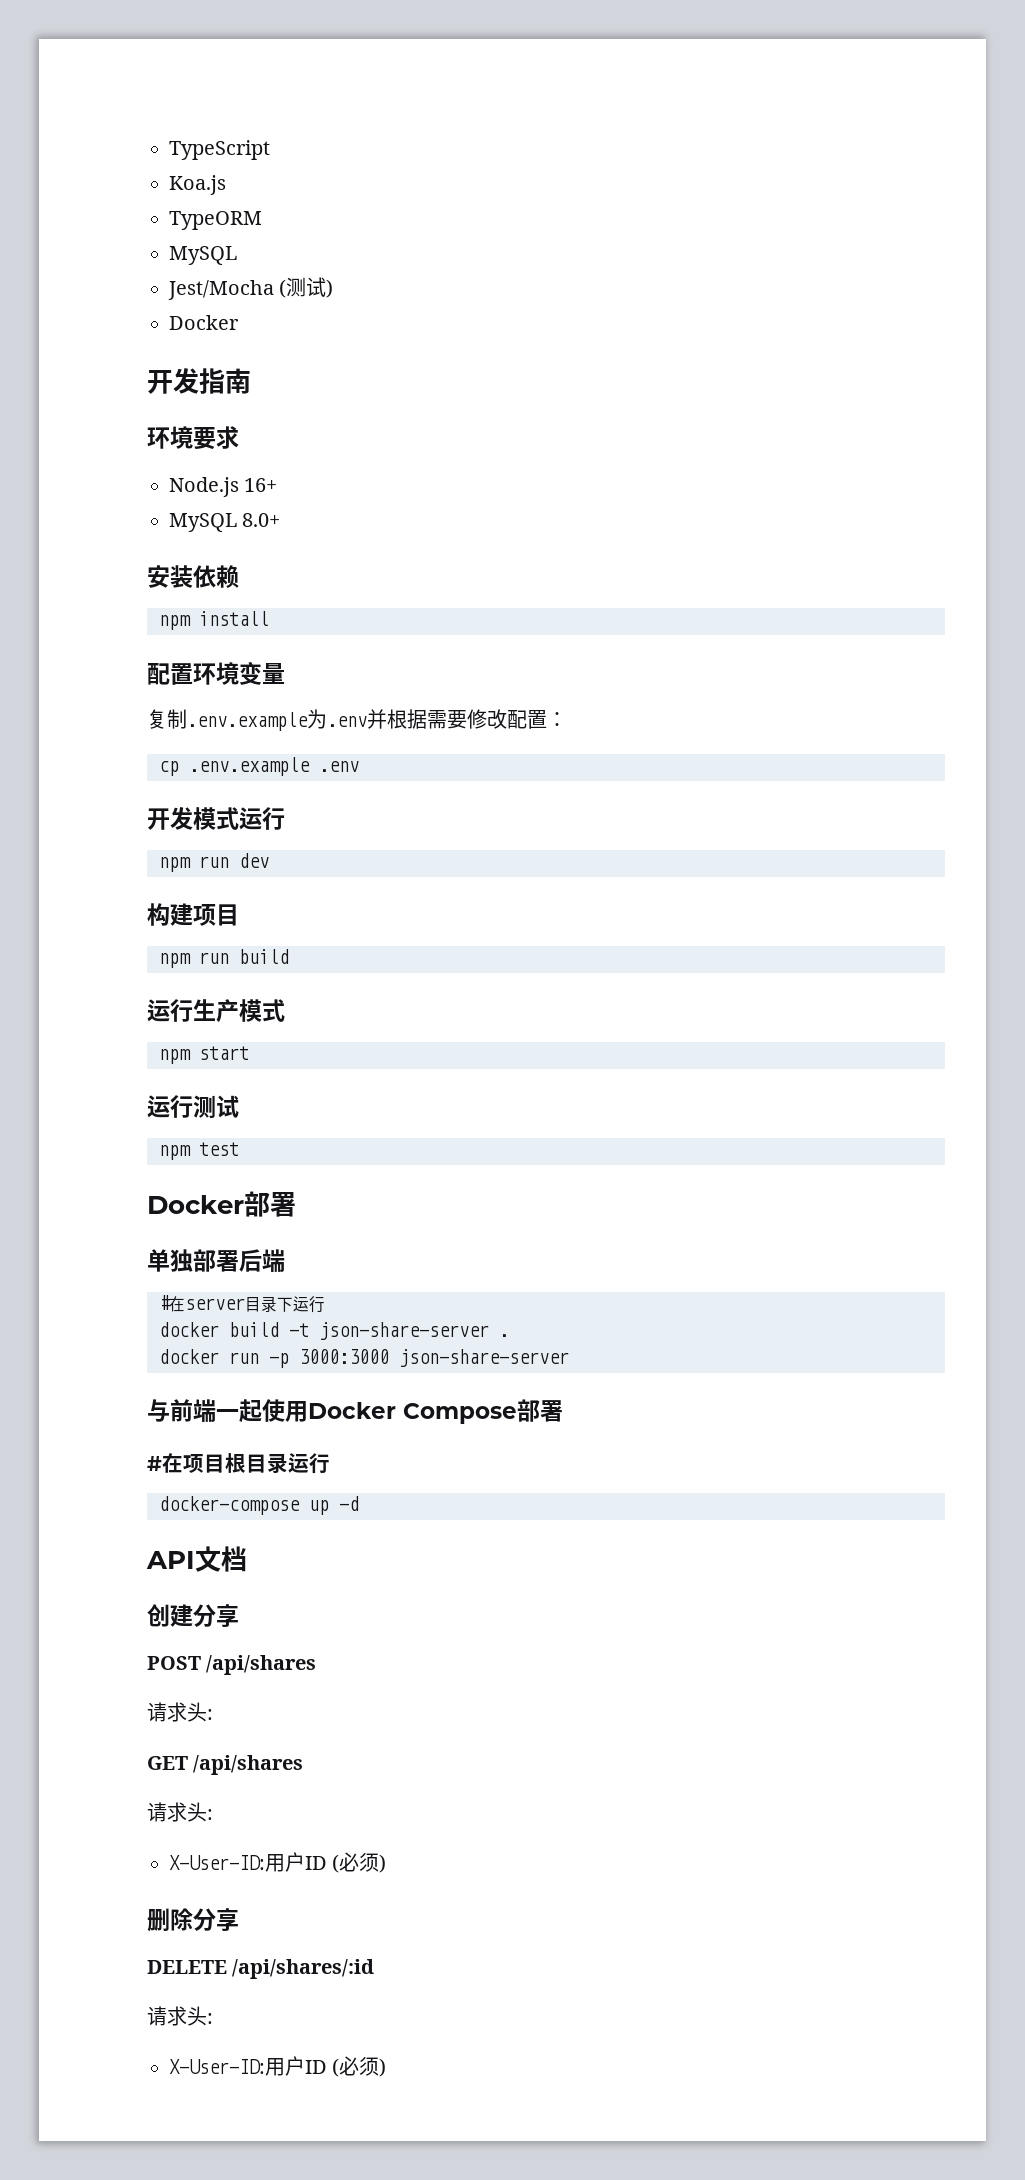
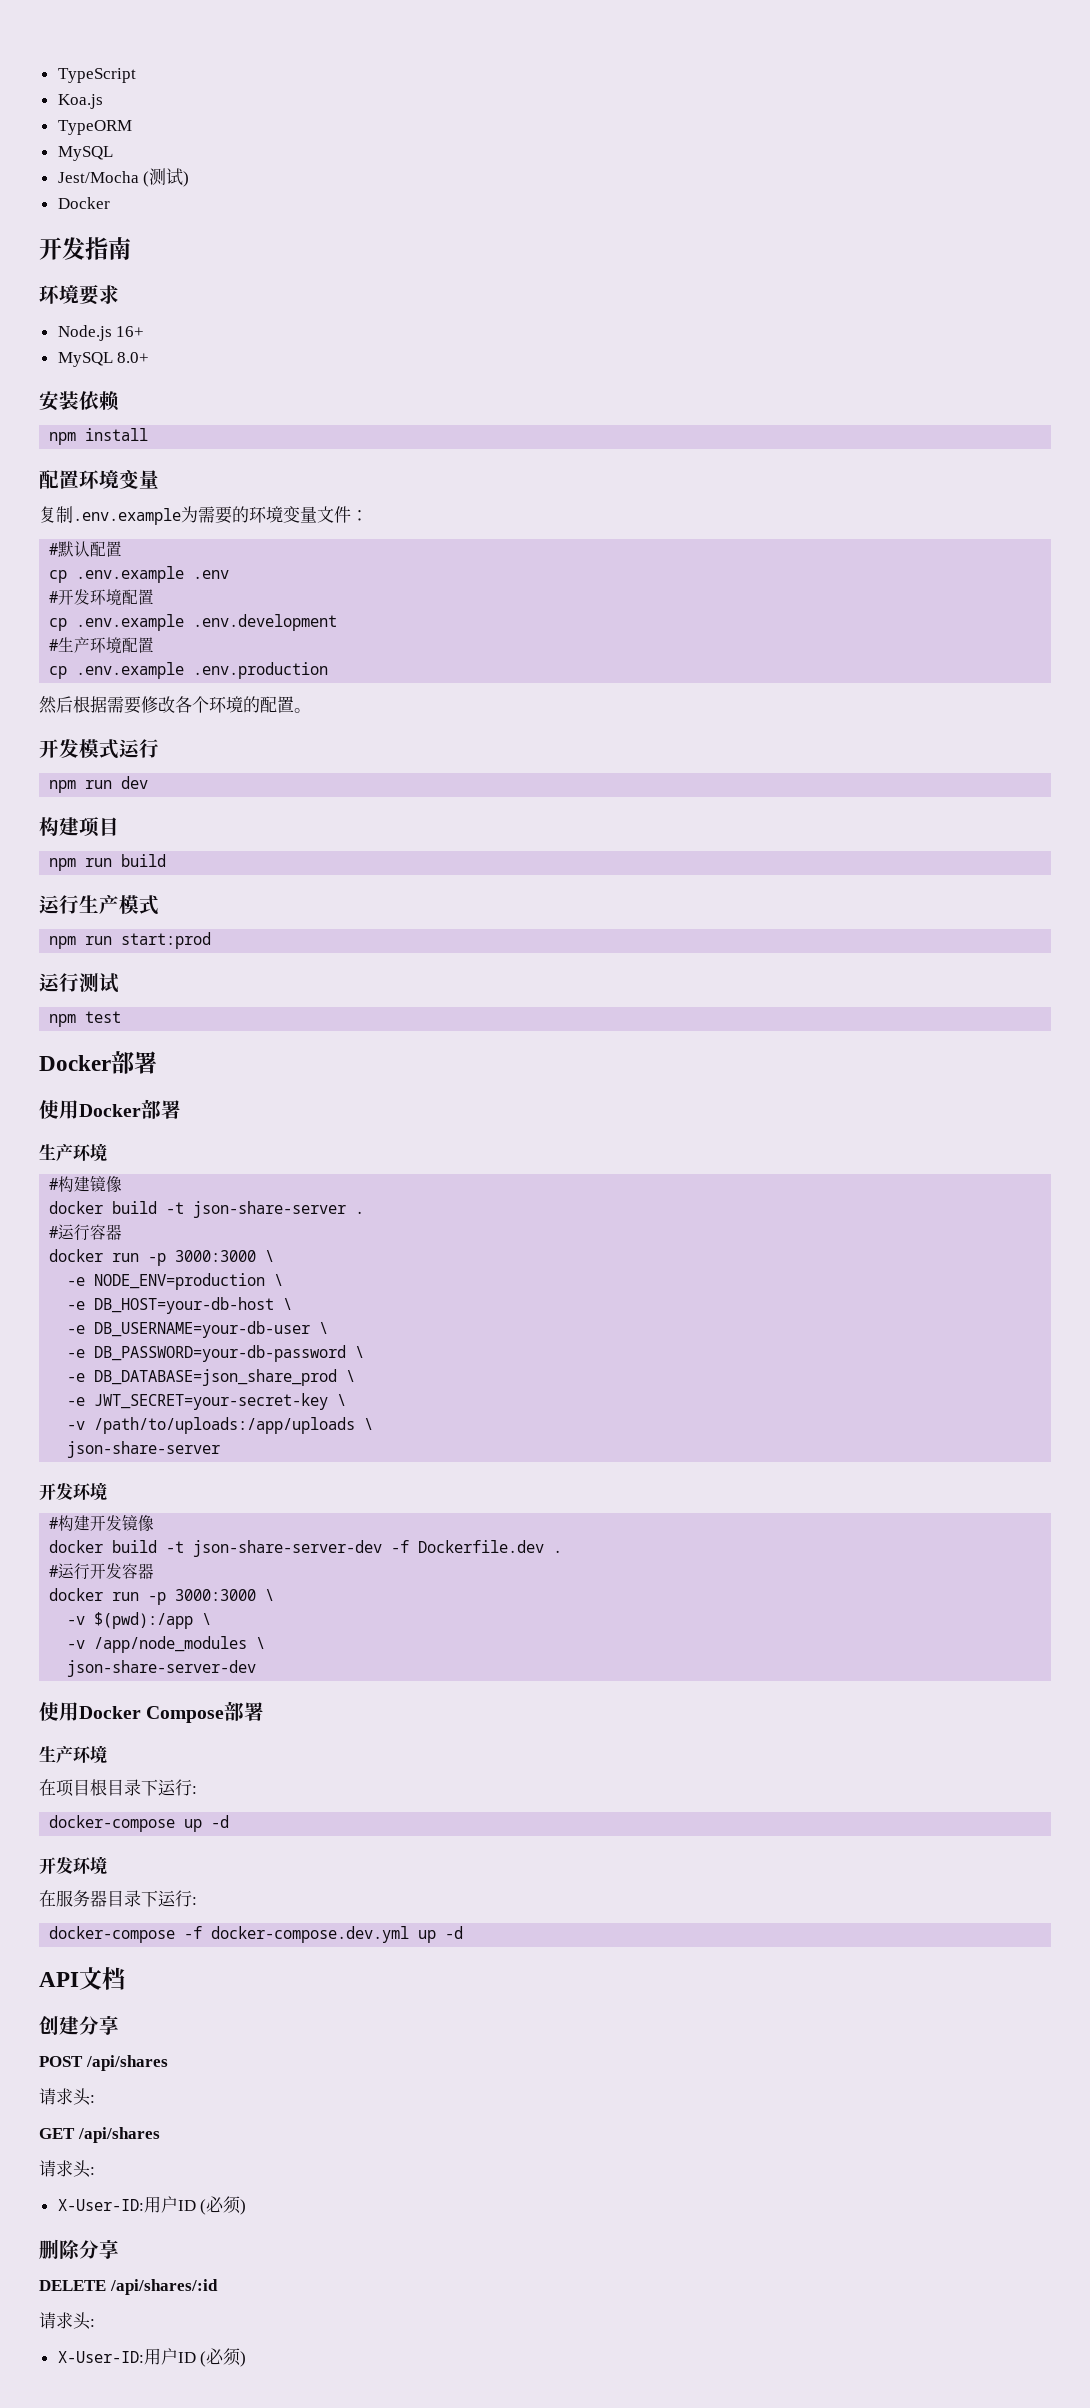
[327,709,567,729] [159,757,359,776] .env并根据需要修改配置： // cp .env.example .env -> [198,506,368,524] [49,541,123,557] [49,566,230,583] [49,589,155,606] [49,614,338,631] [49,637,155,654] [49,662,329,679] [39,696,311,714] 需要的环境变量文件： // #默认配置 // cp .env.example .env // #开发环境配置 // cp .env.example .env.development // #生产环境配置 // cp .env.example .env.production // 然后根据需要修改各个环境的配置。
[199,1046,249,1060] start -> [85,932,212,949] run start:prod
[147,1249,285,1273] [159,1295,325,1313] 单独部署后端 // #在server目录下运行 -> [39,1099,181,1119] [39,1143,107,1162] [49,1176,123,1193] 使用Docker部署 // 生产环境 // #构建镜像
[159,1349,569,1368] [147,1399,262,1423] // docker run -p 3000:3000 json-share-server // 与前端一起 -> [49,1224,123,1241] [49,1249,275,1266] [67,1273,284,1290] [67,1297,293,1314] [67,1321,329,1338] [67,1345,365,1362] [67,1369,356,1386] [67,1393,347,1410] [67,1417,374,1434] [67,1441,221,1458] [39,1482,107,1501] [49,1515,155,1532] [49,1540,563,1557] [49,1563,155,1580] [49,1588,275,1605] [67,1612,212,1629] [67,1636,266,1653] [67,1660,257,1677] // #运行容器 // docker run -p 3000:3000 \ // -e NODE_ENV=production \ // -e DB_HOST=your-db-host \ // -e DB_USERNAME=your-db-user \ // -e DB_PASSWORD=your-db-password \ // -e DB_DATABASE=json_share_prod \ // -e JWT_SECRET=your-secret-key \ // -v /path/to/uploads:/app/uploads \ // json-share-server // 开发环境 // #构建开发镜像 // docker build -t json-share-server-dev -f Dockerfile.dev . // #运行开发容器 // docker run -p 3000:3000 \ // -v $(pwd):/app \ // -v /app/node_modules \ // json-share-server-dev //
[147,1456,162,1471] # -> [39,1745,107,1764] 生产环境 //
[288,1453,330,1474] 运行 -> [141,1779,197,1796] 下运行:
(359, 1503) none -> [39,1856,107,1875] [39,1890,197,1907] [49,1926,464,1943] // 开发环境 // 在服务器目录下运行: // docker-compose -f docker-compose.dev.yml up -d

